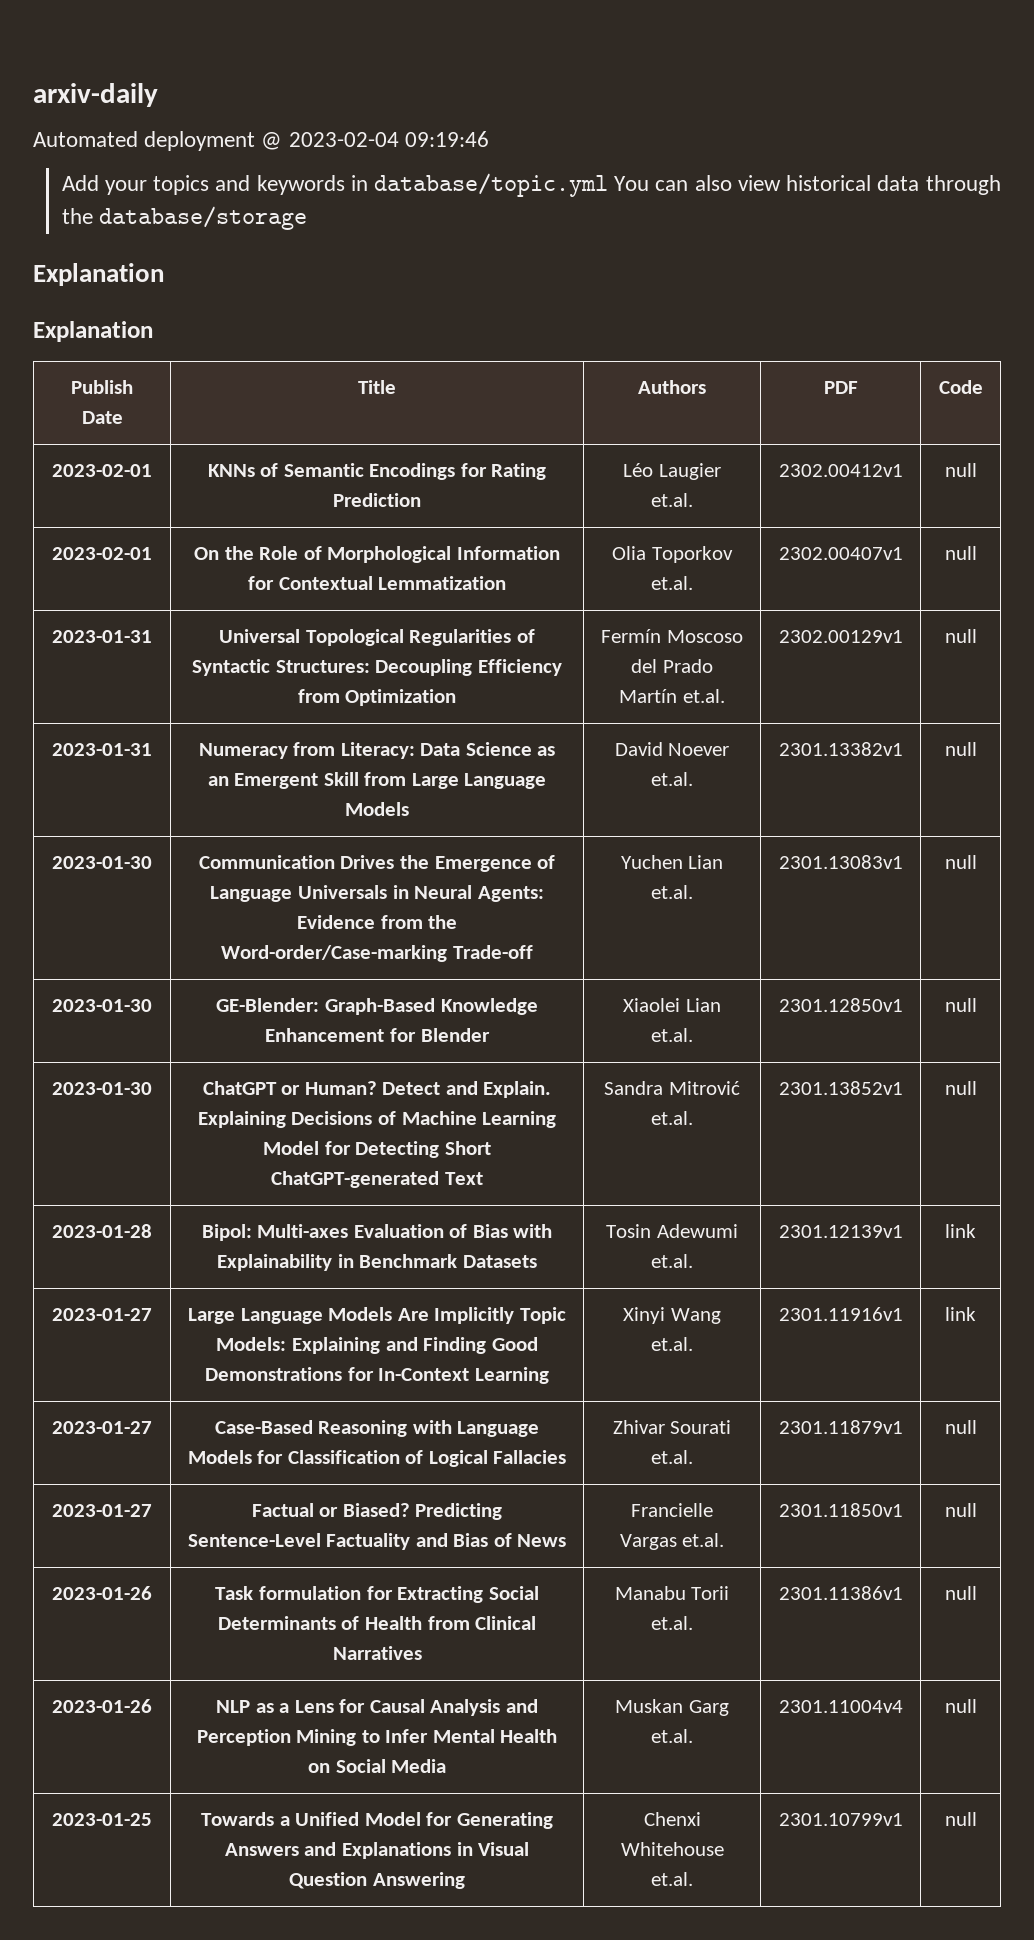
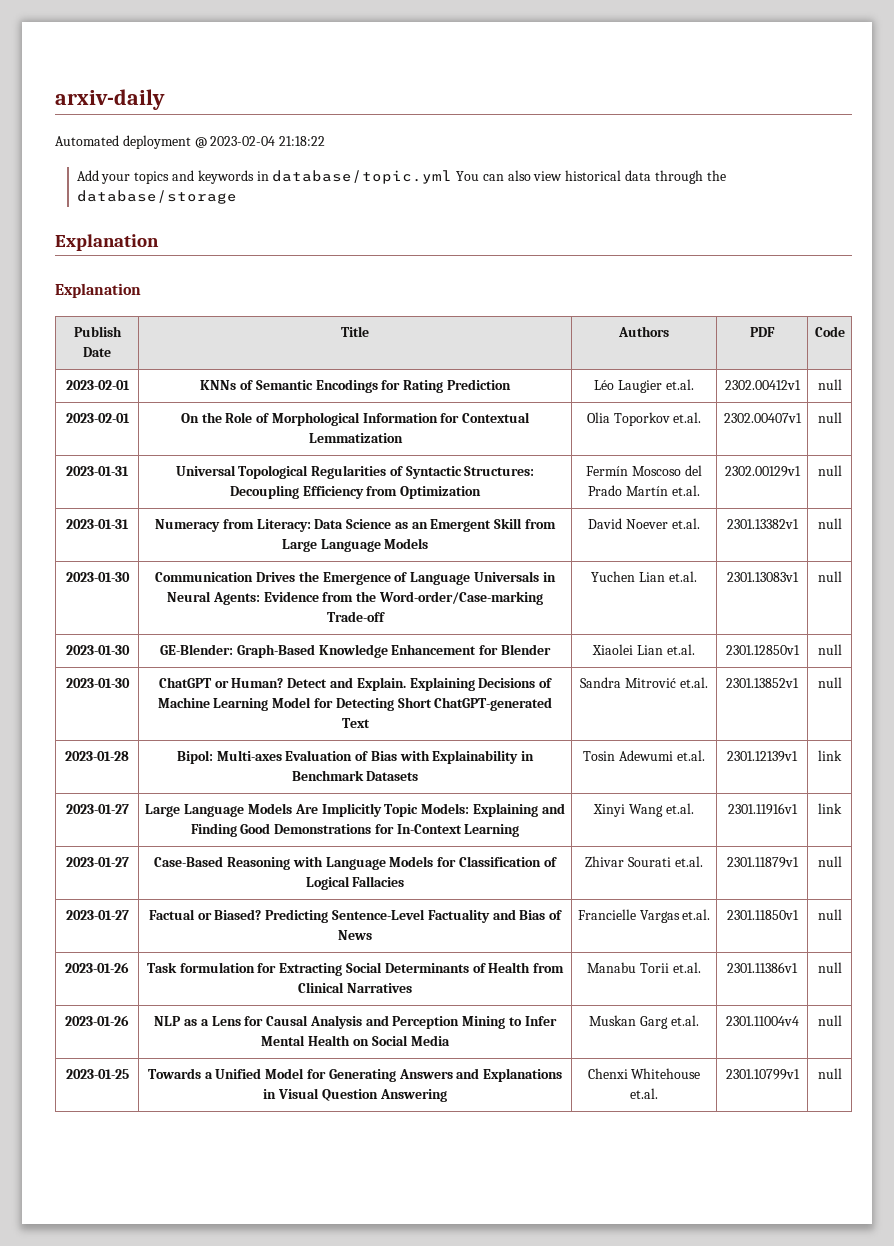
[404,131,489,147] 09:19:46 -> [279,136,326,146] 21:18:22

